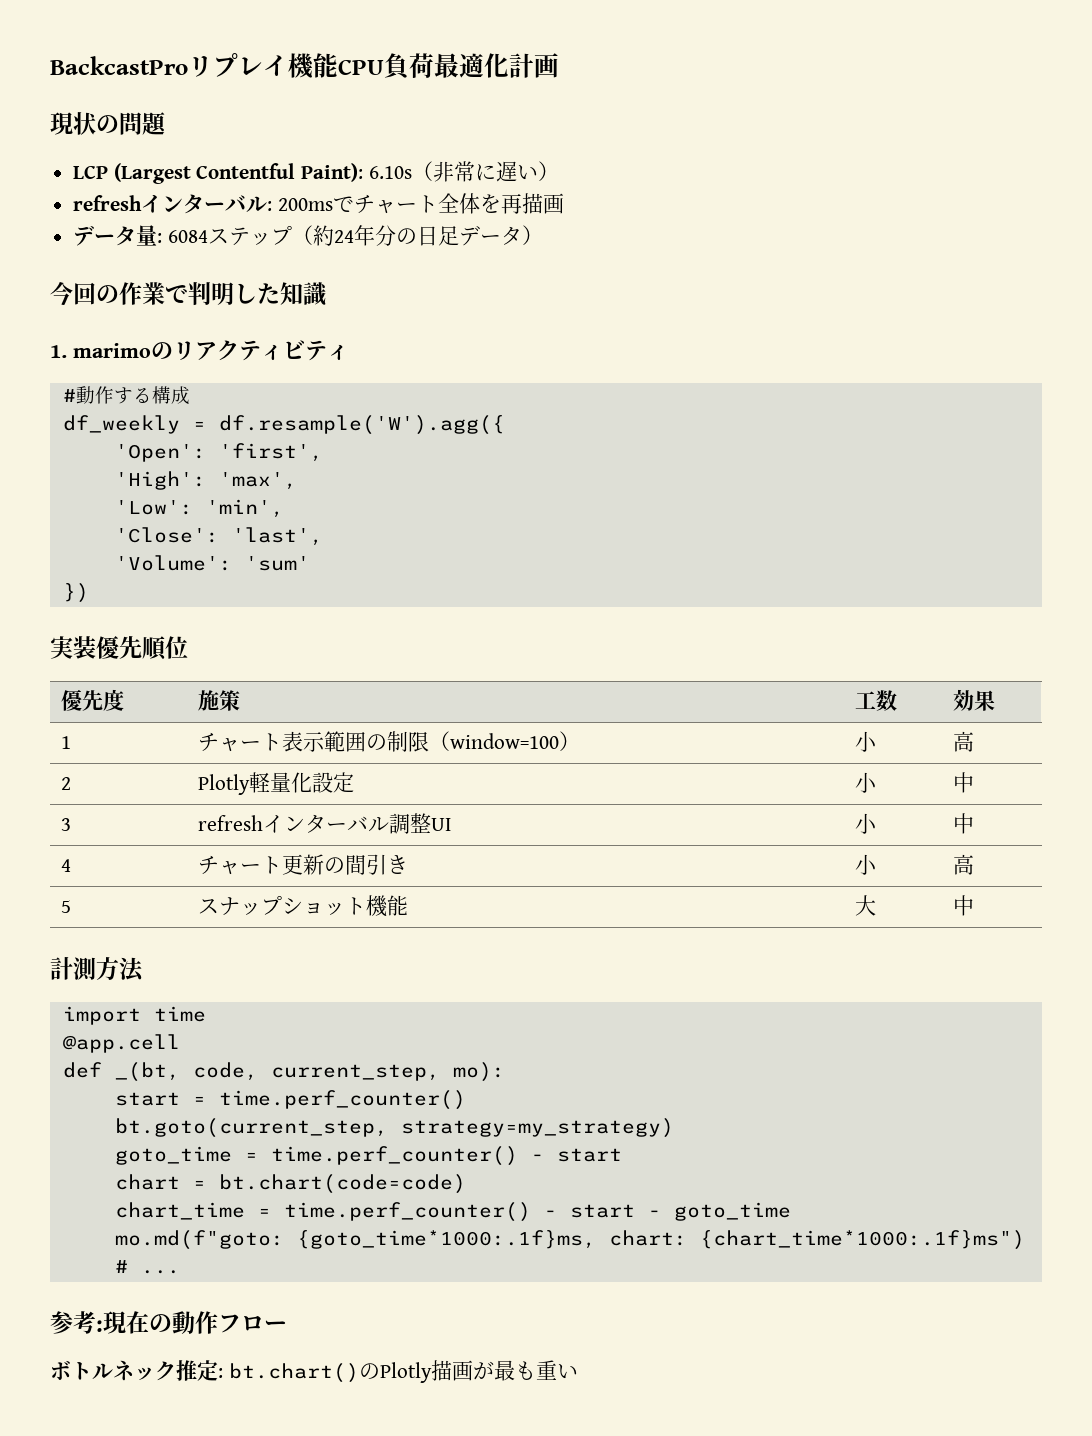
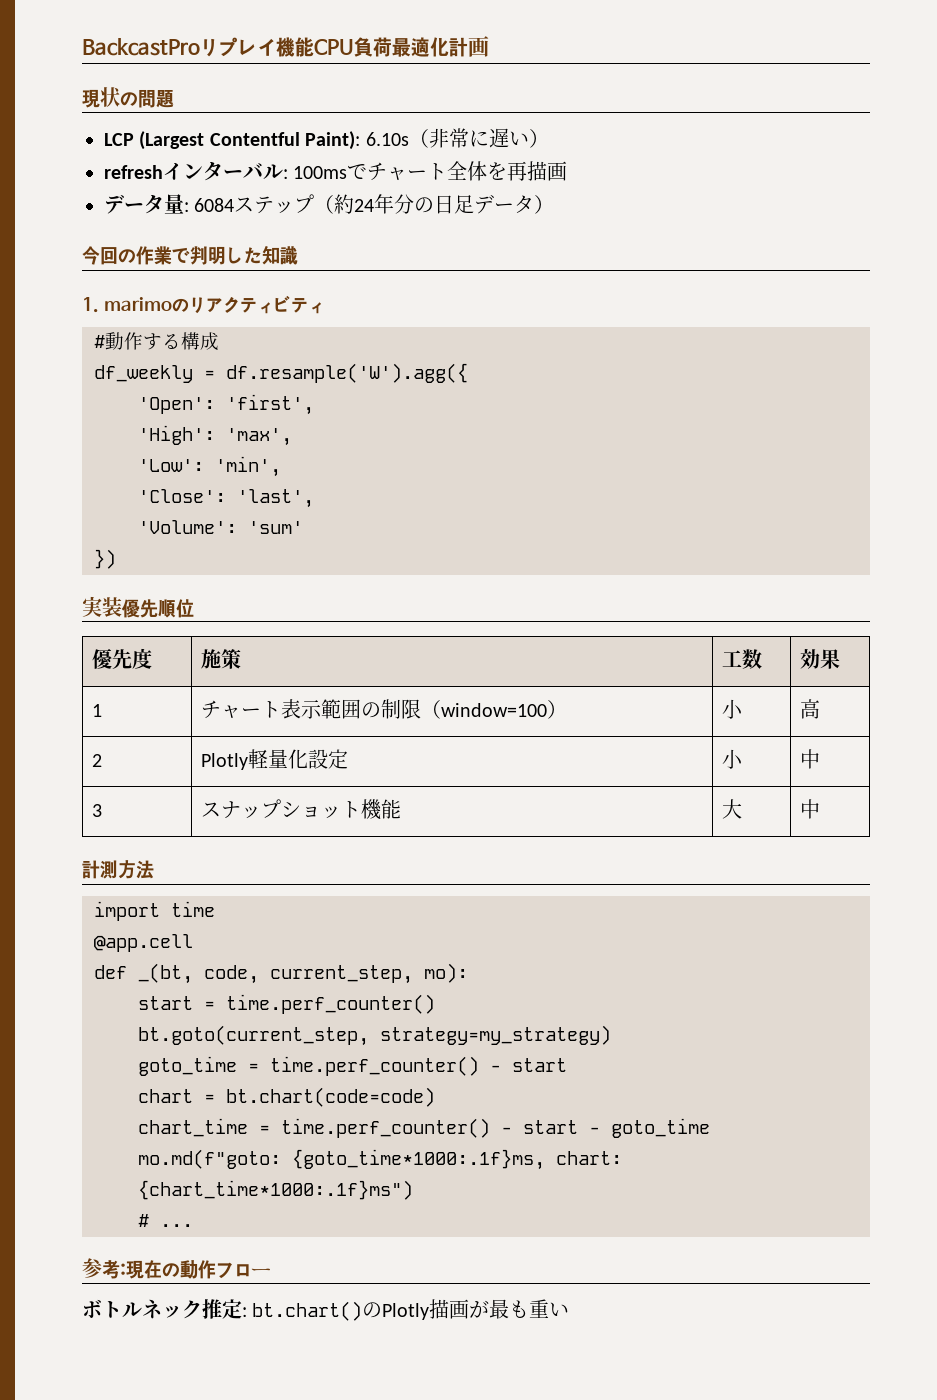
[277,198,333,211] 200ms -> [293,166,348,179] 100ms
[197,813,451,834] [854,813,877,834] [952,813,974,834] [60,859,71,872] [197,854,408,875] [854,854,877,875] [952,854,974,875] [60,900,71,913] | refreshインターバル調整UI | 小 | 中 // 4 | チャート更新の間引き | 小 | 高 // 5 -> (103, 810) none

